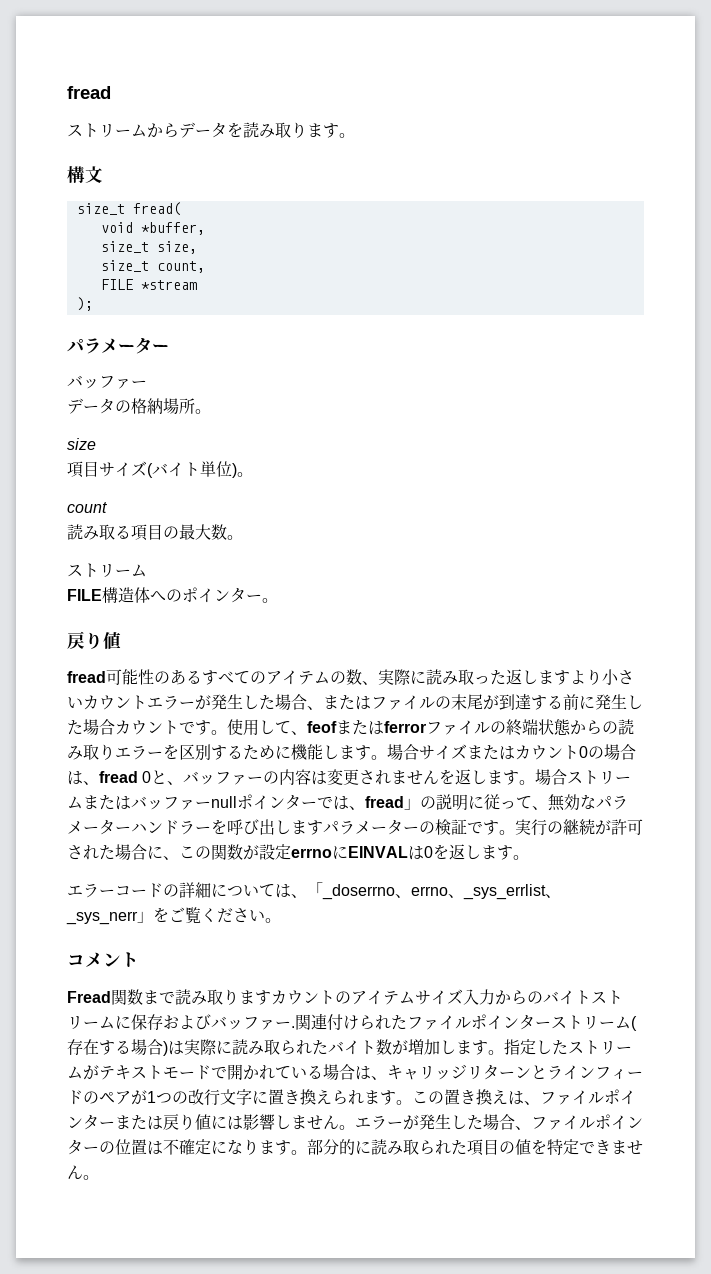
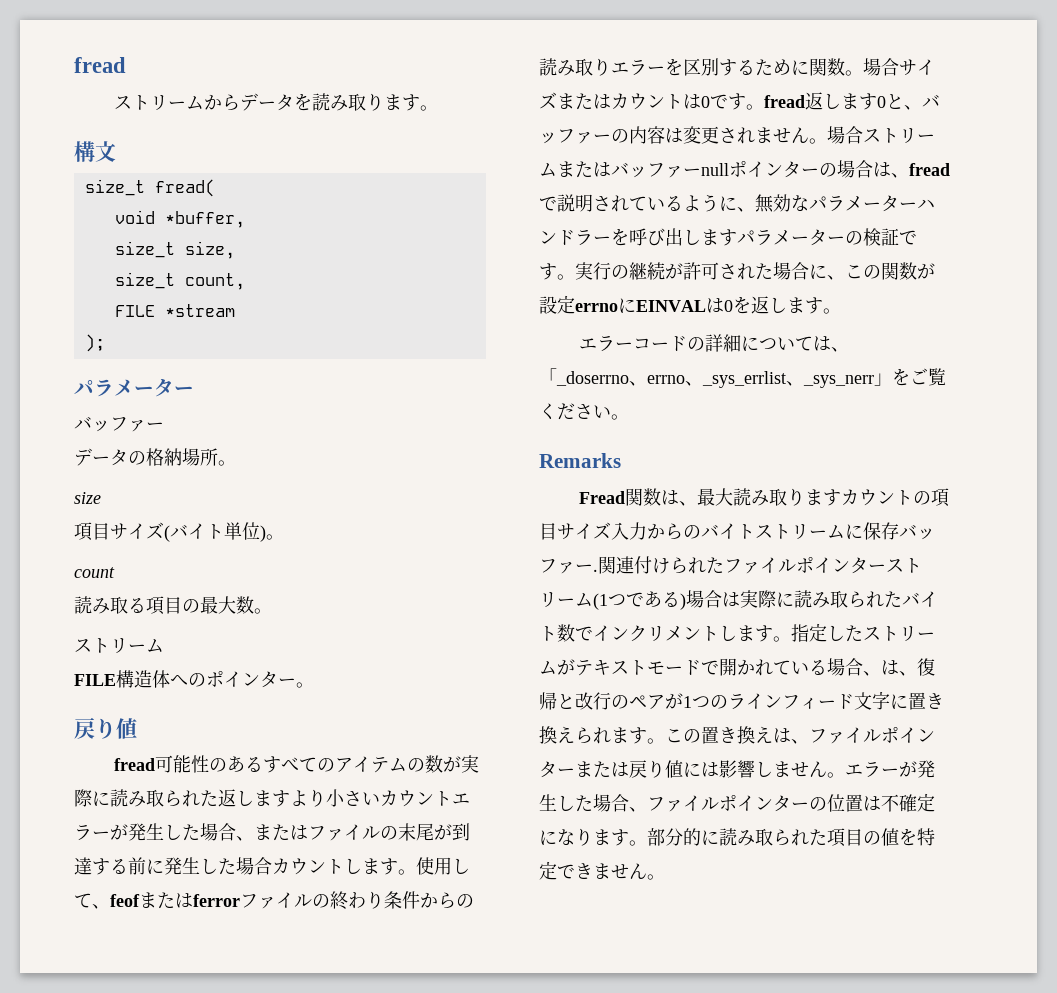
[362,669,490,685] 、実際に読み取っ -> [442,755,479,773] [74,789,200,807] が実際に読み取られ
[179,721,195,734] で -> [344,858,380,874] しま
[522,719,571,735] 端状態 -> [348,891,420,909] わり条件
[291,744,371,760] 機能します -> [809,58,845,76] 関数
[579,744,636,760] [67,771,138,785] 0の場合は、fread -> [683,92,877,110] は0です。fread返します
[439,769,520,785] を返します -> (809, 135) none
[317,794,532,811] では、fread」の説明に従って -> [819,160,950,178] [539,194,737,212] の場合は、freadで説明されているように
[67,952,139,967] コメント -> [539,453,621,468] Remarks
[143,990,175,1004] まで -> [660,488,733,506] は、最大
[351,990,415,1005] アイテム -> [930,488,949,507] [539,523,557,540] 項目
[163,1014,211,1030] および -> (899, 531) none
[631,1016,637,1031] [67,1039,168,1056] (存在する場合) -> [593,590,722,610] (1つである)場合
[392,1039,440,1055] が増加 -> [575,625,719,642] でインクリメント
[355,1064,643,1080] [67,1089,220,1106] は、キャリッジリターンとラインフィードのペアが1つの改行 -> [863,658,935,676] [539,692,854,710] 、は、復帰と改行のペアが1つのラインフィード

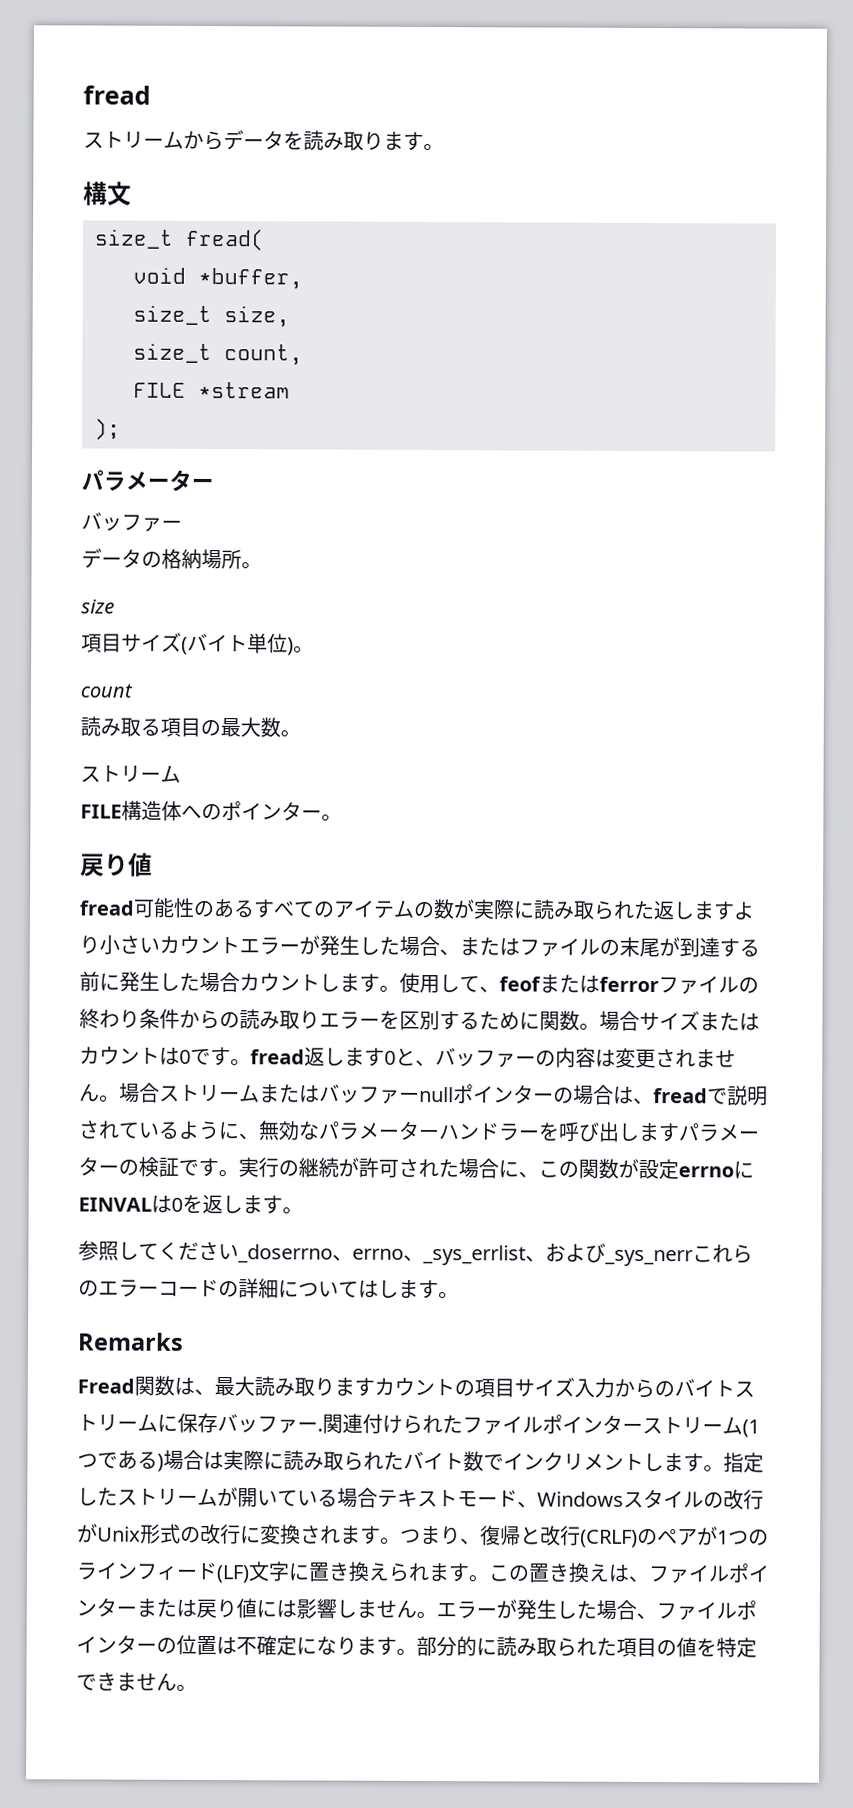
(841, 311) none -> [78,1240,753,1267] [78,1280,99,1297] 参照してください_doserrno、errno、_sys_errlist、および_sys_nerrこれらの
[830,347,849,352] [539,368,946,388] [539,403,611,420] 、「_doserrno、errno、_sys_errlist、_sys_nerr」をご覧ください -> [378,1279,439,1300] します
[575,658,899,676] テキストモードで開かれている場合、は -> [237,1487,764,1510] [77,1523,461,1546] 開いている場合テキストモード、Windowsスタイルの改行がUnix形式の改行に変換されます。つまり
(611, 701) none -> [580,1529,638,1548] (CRLF)
(854, 702) none -> [216,1565,249,1584] (LF)

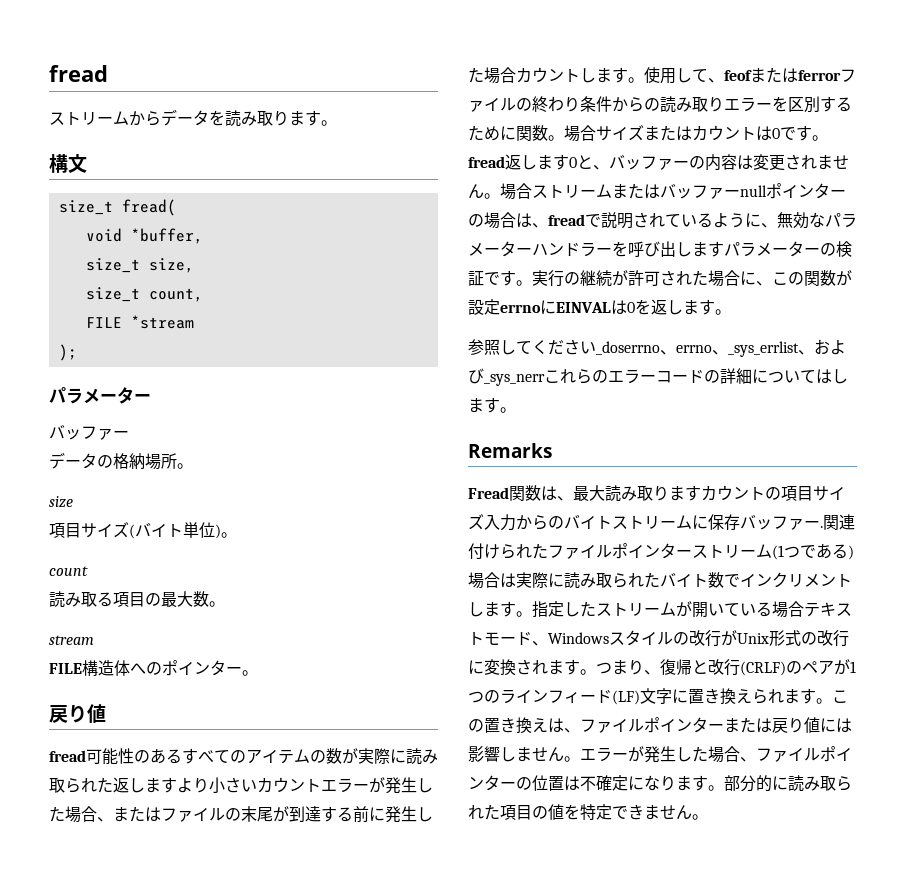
[80,764,181,783] ストリーム -> [49,635,94,645] stream

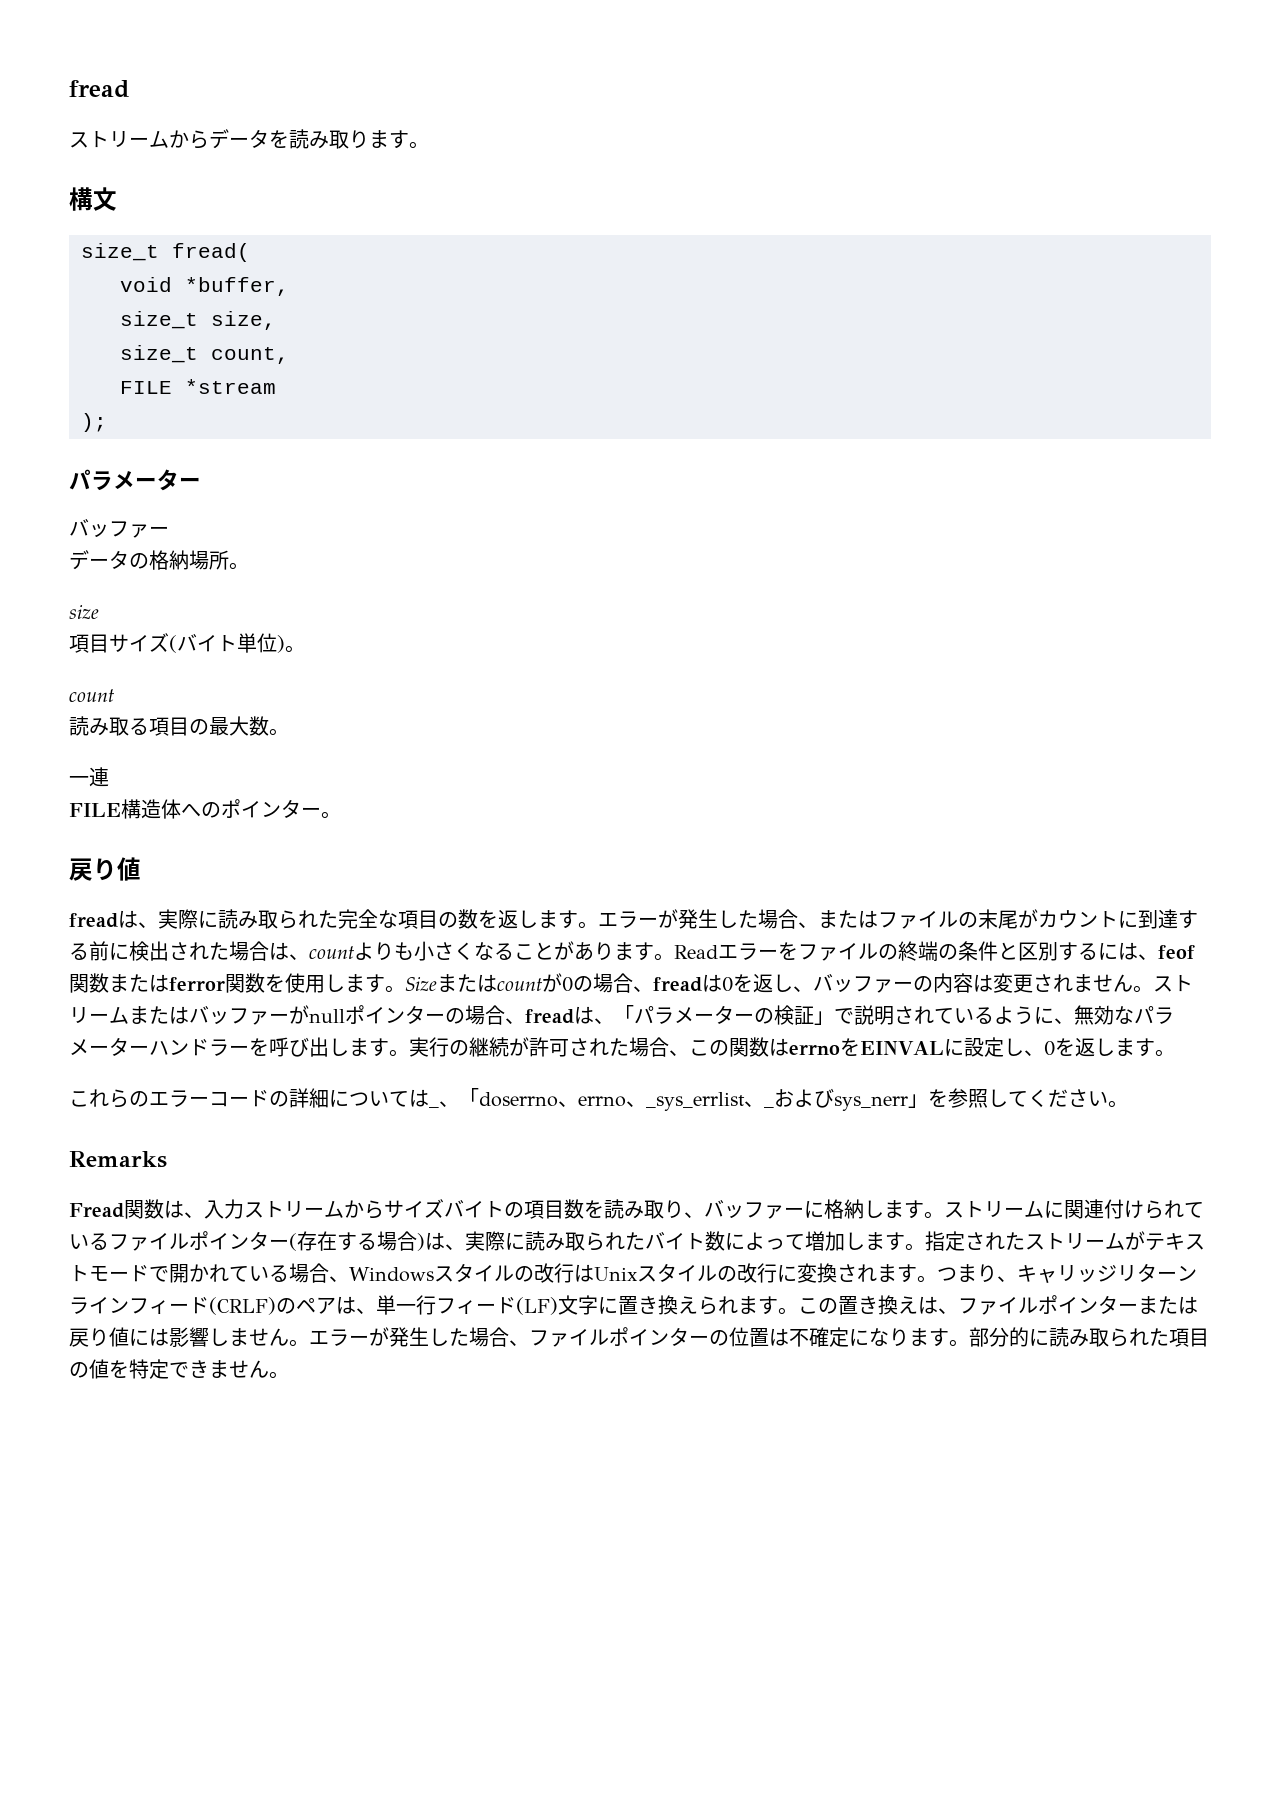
[49,635,94,645] stream -> [69,767,109,787] 一連
[86,748,438,765] [49,777,321,794] 可能性のあるすべてのアイテムの数が実際に読み取られた返しますより小さいカウント -> [118,909,598,929] は、実際に読み取られた完全な項目の数を返します。
(289, 814) none -> [1038,910,1138,928] カウントに
[385,806,433,823] [468,67,856,84] [468,96,852,113] [468,125,828,142] [468,154,593,170] 発生した場合カウントします。使用して、feofまたはferrorファイルの終わり条件からの読み取りエラーを区別するために関数。場合サイズまたはカウントは0です。fread返します0と -> [129,941,1195,961] [69,973,793,993] 検出された場合は、countよりも小さくなることがあります。Readエラーをファイルの終端の条件と区別するには、feof関数またはferror関数を使用します。Sizeまたはcountが0の場合、freadは0を返し
[500,183,532,200] 場合 -> (1153, 989) none
(740, 193) none -> [289,1005,309,1024] が
[516,213,585,228] は、fread -> [505,1005,834,1025] 、freadは、「パラメーターの検証」
[724,241,852,257] [468,270,516,286] パラメーターの検証です -> (389, 1047) none
[740,271,756,285] に -> (669, 1047) none
[836,270,852,286] [468,299,627,315] が設定errnoにEINVALは -> [769,1037,1044,1057] はerrnoをEINVALに設定し、
[468,339,846,357] [468,368,545,386] 参照してください_doserrno、errno、_sys_errlist、および_sys_nerr -> (1175, 1053) none
[832,369,848,384] [468,397,500,413] します -> [429,1088,1108,1111] _、「doserrno、errno、_sys_errlist、_およびsys_nerr」を参照してください
[573,485,845,501] [468,514,823,531] 最大読み取りますカウントの項目サイズ入力からのバイトストリームに保存バッファー. -> [204,1199,1064,1219] 入力ストリームからサイズバイトの項目数を読み取り、バッファーに格納します。ストリームに
[532,543,854,560] [468,572,516,589] たファイルポインターストリーム(1つである)場合は -> [1184,1202,1204,1218] [69,1231,465,1251] ているファイルポインター(存在する場合)は、
[724,572,852,588] でインクリメント -> [725,1231,845,1251] によって増加
[564,602,580,617] し -> [965,1232,1005,1250] され
[692,601,852,618] [468,632,532,645] 開いている場合テキストモード -> [1145,1233,1205,1251] [69,1263,329,1283] テキストモードで開かれている場合
[721,630,801,646] がUnix形式 -> [574,1263,717,1282] はUnixスタイル
[660,659,856,676] [468,689,548,704] 復帰と改行(CRLF)のペアが1つのライン -> [1017,1263,1197,1283] [69,1295,436,1315] キャリッジリターンラインフィード(CRLF)のペアは、単一行

